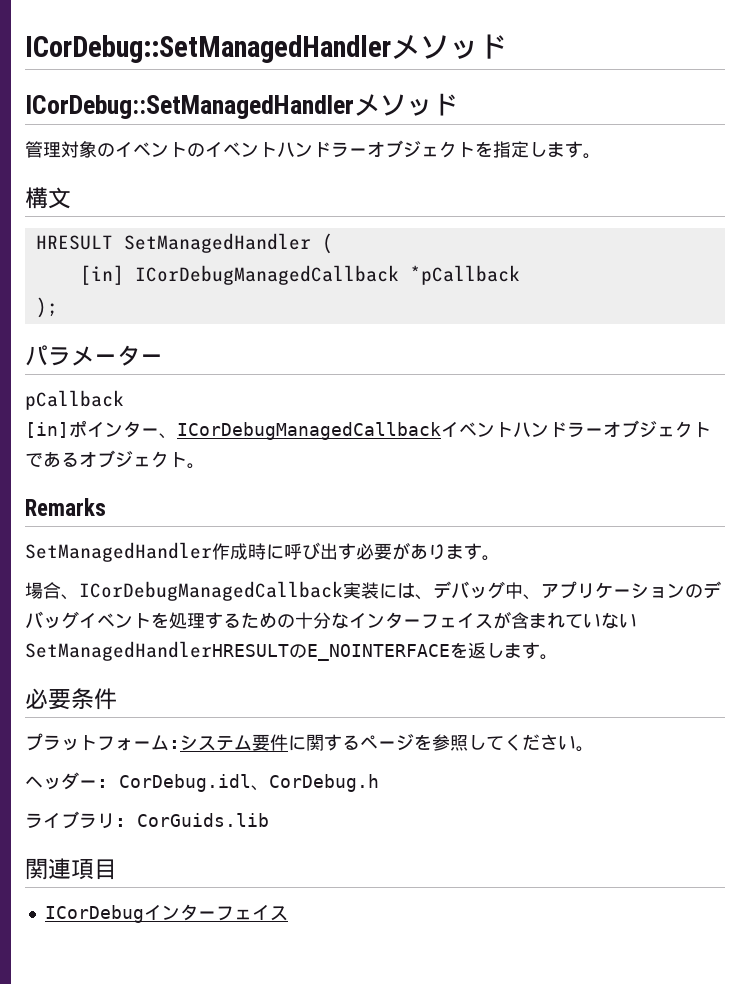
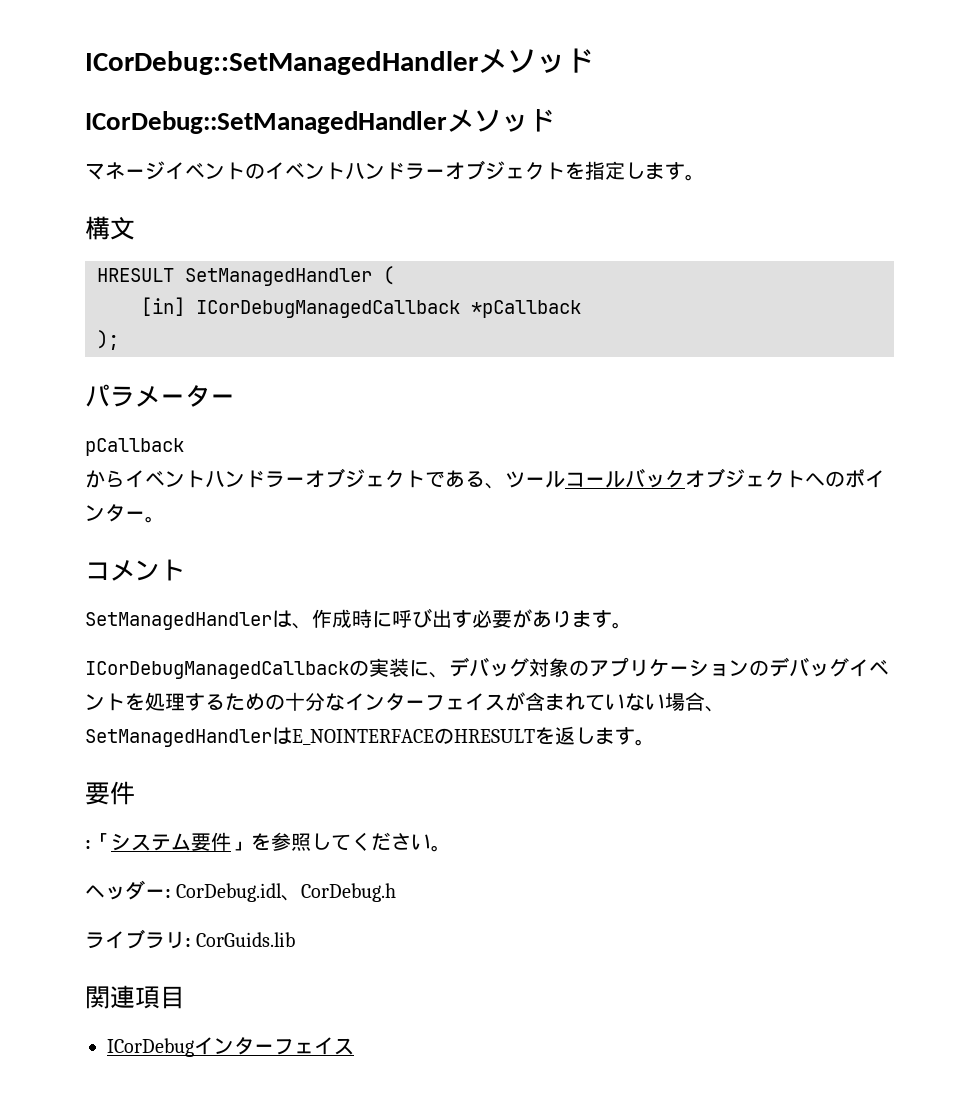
[25,141,115,158] 管理対象の -> [85,161,165,180] マネージ
[25,420,441,440] [in]ポインター、ICorDebugManagedCallback -> [85,470,125,488] から
[79,450,205,469] [25,498,106,516] [25,542,212,562] オブジェクト。 // Remarks // SetManagedHandler -> [485,468,885,489] [85,504,165,523] [85,559,185,581] [85,610,312,630] 、ツールコールバックオブジェクトへのポインター。 // コメント // SetManagedHandlerは、
[25,581,415,601] 場合、ICorDebugManagedCallback実装には -> [85,658,429,679] ICorDebugManagedCallbackの実装に
[505,582,541,600] 中、 -> [529,658,589,677] 対象の
[25,641,450,661] SetManagedHandlerHRESULTのE_NOINTERFACE -> [665,692,725,712] [85,727,535,747] 場合、SetManagedHandlerはE_NOINTERFACEのHRESULT
[25,688,94,710] 必要条 -> [85,782,110,805] 要
[25,733,414,751] プラットフォーム:システム要件に関するページ -> [85,832,251,851] :「システム要件」

